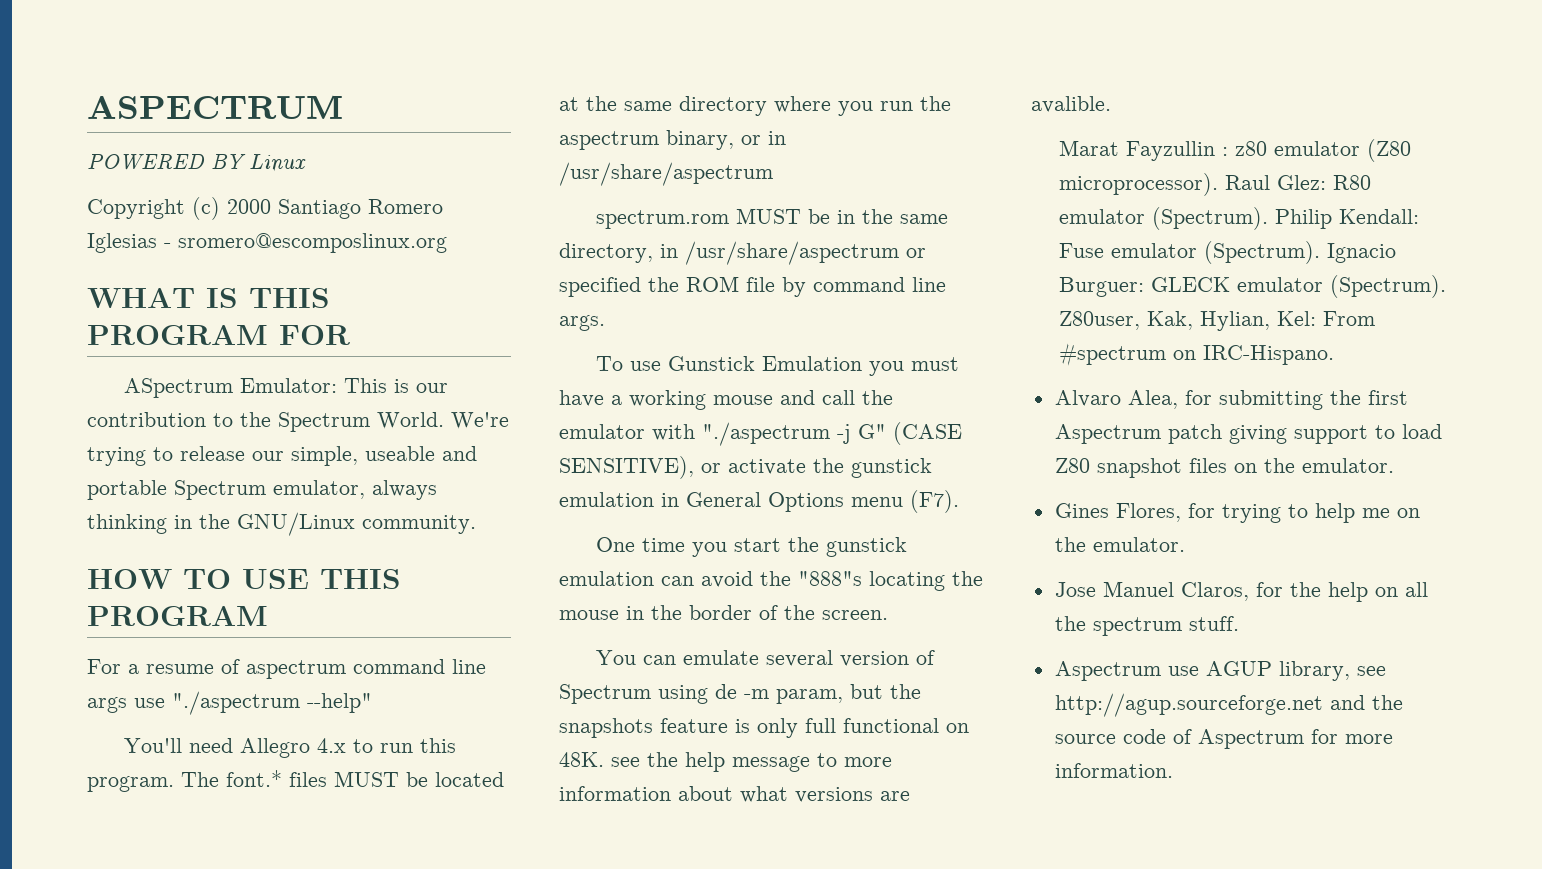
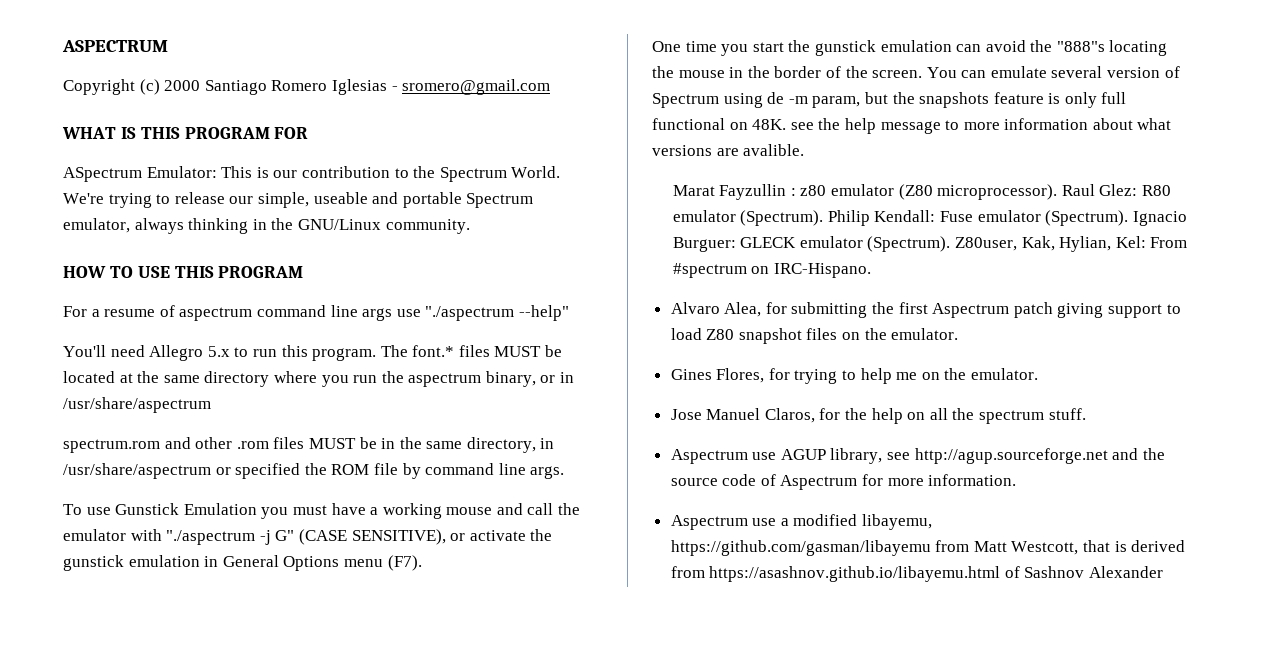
[87,154,306,172] // POWERED BY Linux -> (168, 46) none
[178,233,447,253] sromero@escomposlinux.org -> [402,79,551,95] sromero@gmail.com
[317,738,347,753] 4.x -> [207,346,230,357] 5.x
(730, 219) none -> [164,437,305,449] and other .rom files
(888, 615) // -> (923, 74) none
(1173, 770) none -> [670,514,933,530] [670,540,1186,556] [670,566,1164,582] // Aspectrum use a modified libayemu, https://github.com/gasman/libayemu from Matt Westcott, that is derived from https://asashnov.github.io/libayemu.html of Sashnov Alexander

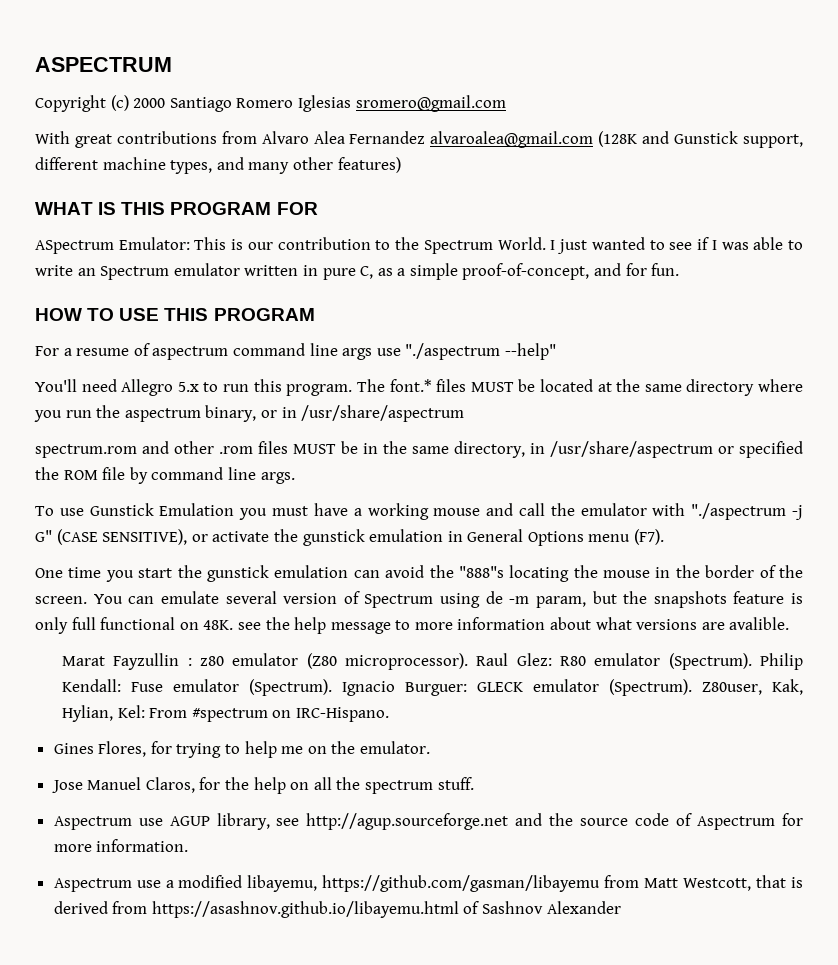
[391,86,398,91] - -> (351, 103) none
(551, 87) none -> [35,131,803,148] [35,157,401,174] // With great contributions from Alvaro Alea Fernandez alvaroalea@gmail.com (128K and Gunstick support, different machine types, and many other features)
[63,192,534,208] [63,218,470,234] We're trying to release our simple, useable and portable Spectrum emulator, always thinking in the GNU/Linux community. -> [550,237,803,254] [35,263,680,280] I just wanted to see if I was able to write an Spectrum emulator written in pure C, as a simple proof-of-concept, and for fun.
[670,302,1181,318] [670,328,959,344] // Alvaro Alea, for submitting the first Aspectrum patch giving support to load Z80 snapshot files on the emulator. -> (389, 714) none

